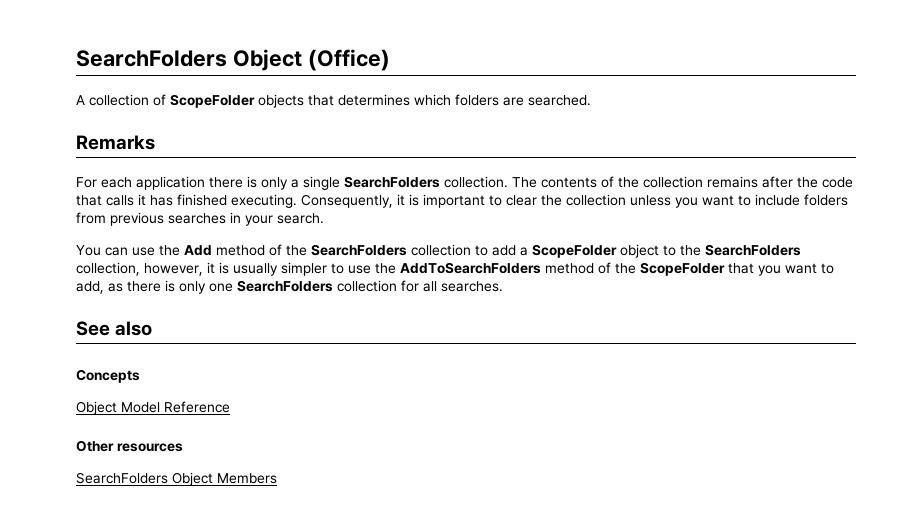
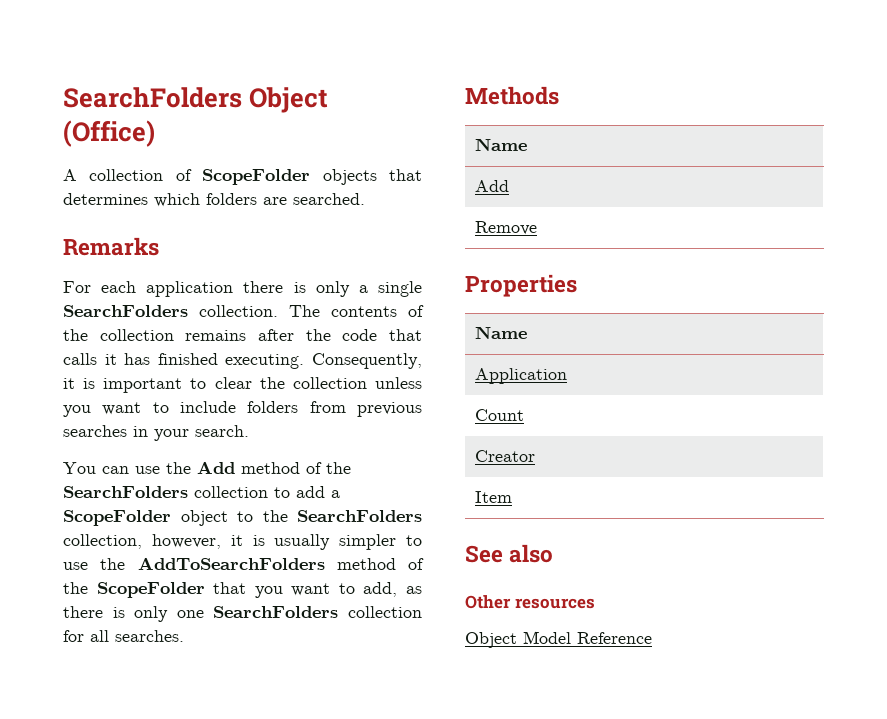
(503, 286) none -> [465,86,559,105] [474,138,527,151] [474,180,509,192] [474,221,537,235] [465,274,577,297] [474,326,527,339] [474,368,567,384] [474,409,524,421] [474,450,535,462] [474,491,512,503] // Methods // Name // Add // Remove // Properties // Name // Application // Count // Creator // Item
[76,369,140,383] Concepts -> [465,595,595,609] Other resources
[76,440,183,452] [76,472,277,486] // Other resources // SearchFolders Object Members -> (652, 638) none

